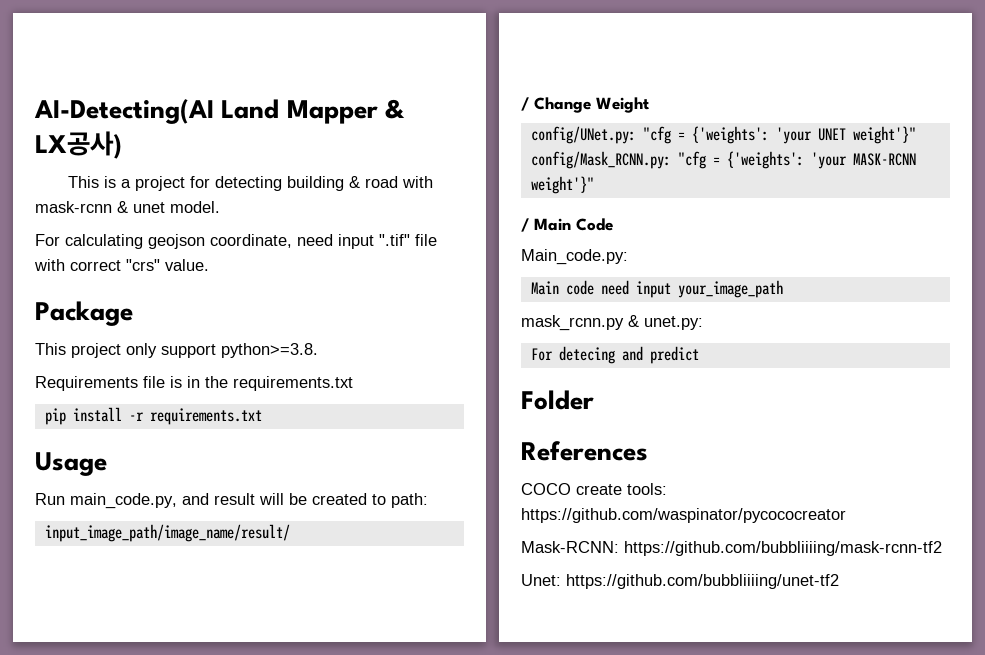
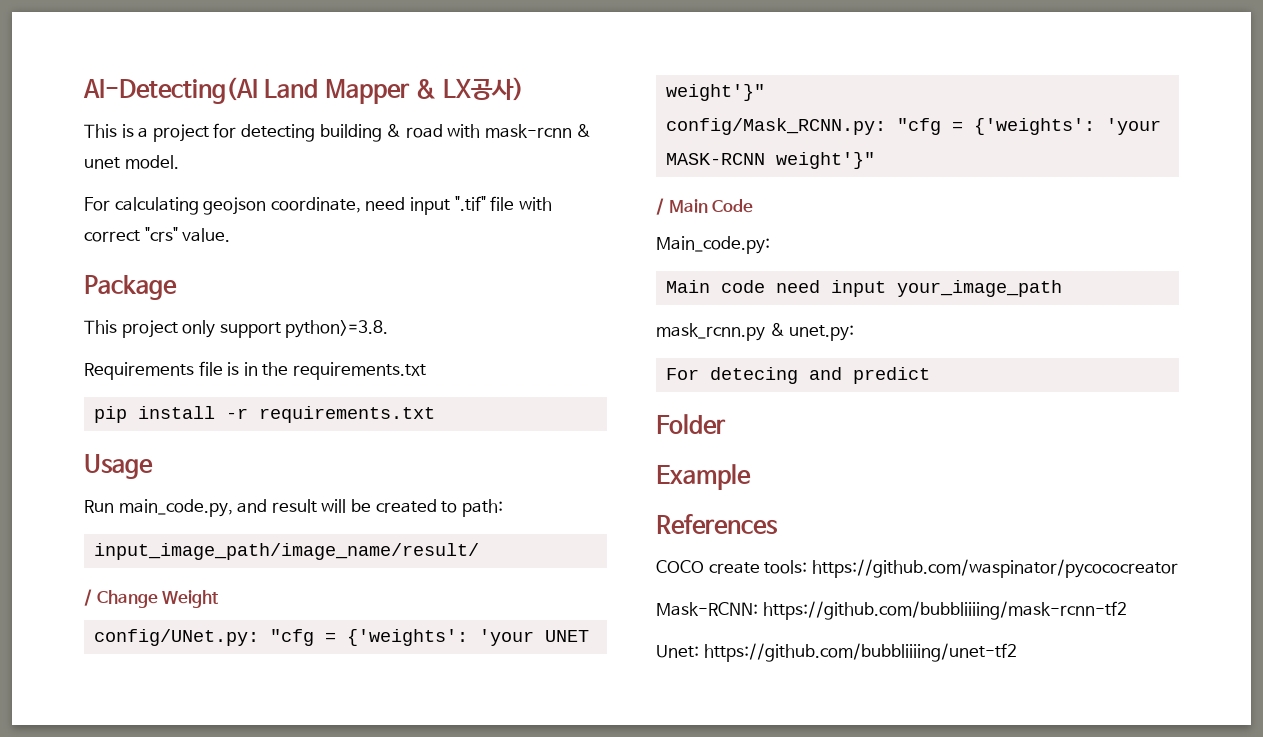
(594, 400) none -> [656,464,751,490] // Example

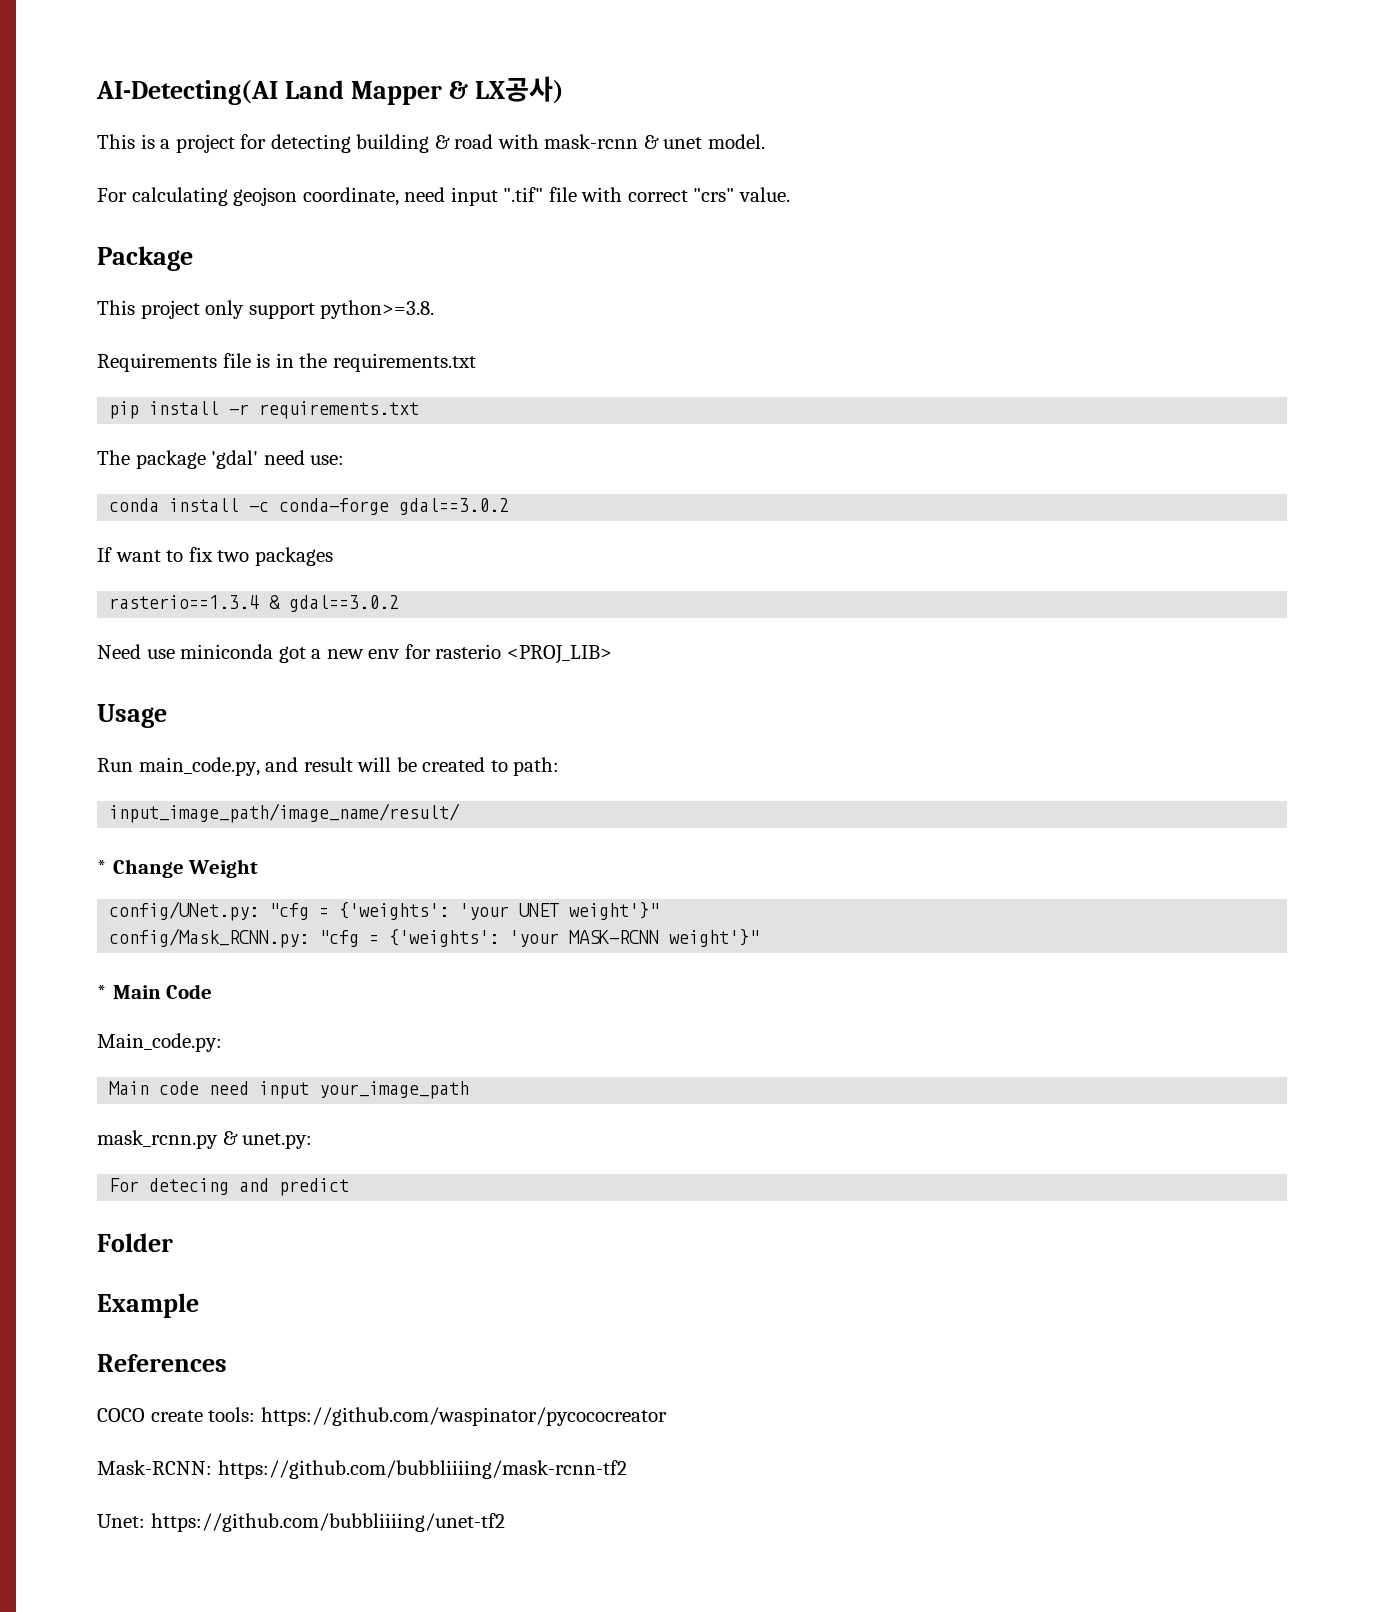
(436, 414) none -> [97,450,345,469] [109,498,510,515] [97,547,333,566] [109,595,400,612] [97,644,612,664] // The package 'gdal' need use: // conda install -c conda-forge gdal==3.0.2 // If want to fix two packages // rasterio==1.3.4 & gdal==3.0.2 // Need use miniconda got a new env for rasterio <PROJ_LIB>
[84,589,92,606] / -> [97,860,107,874] *
[656,198,664,215] / -> [97,985,107,999] *

